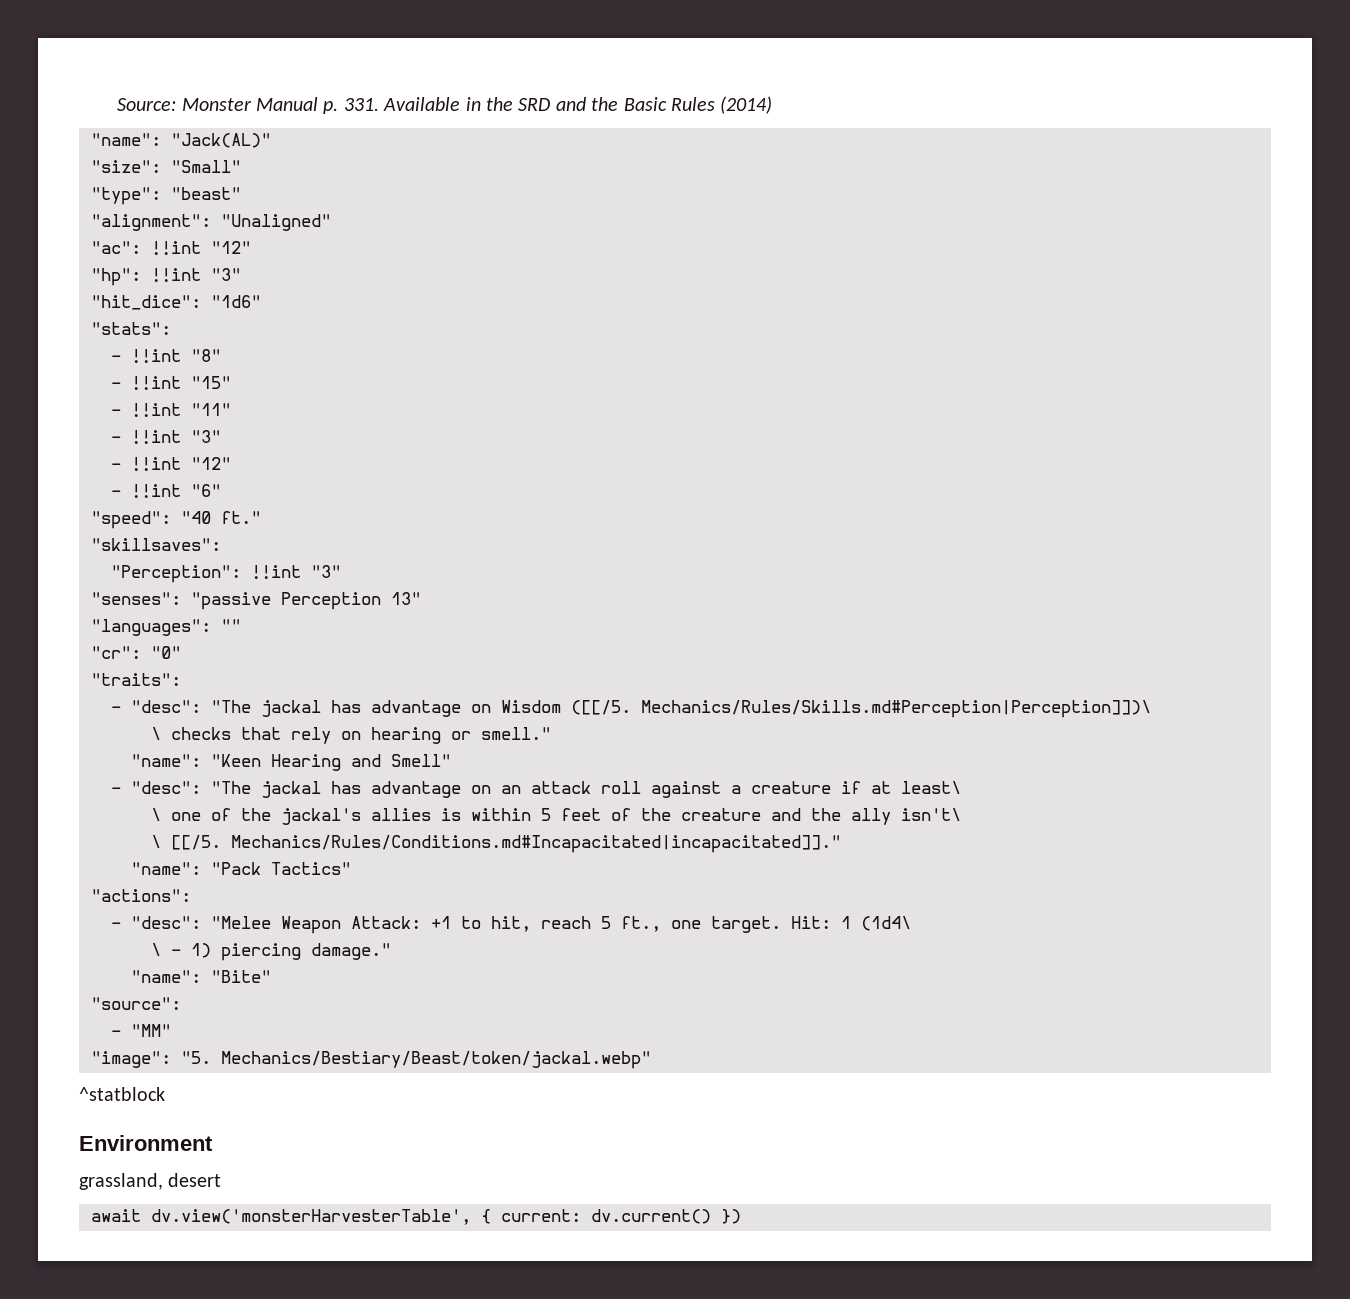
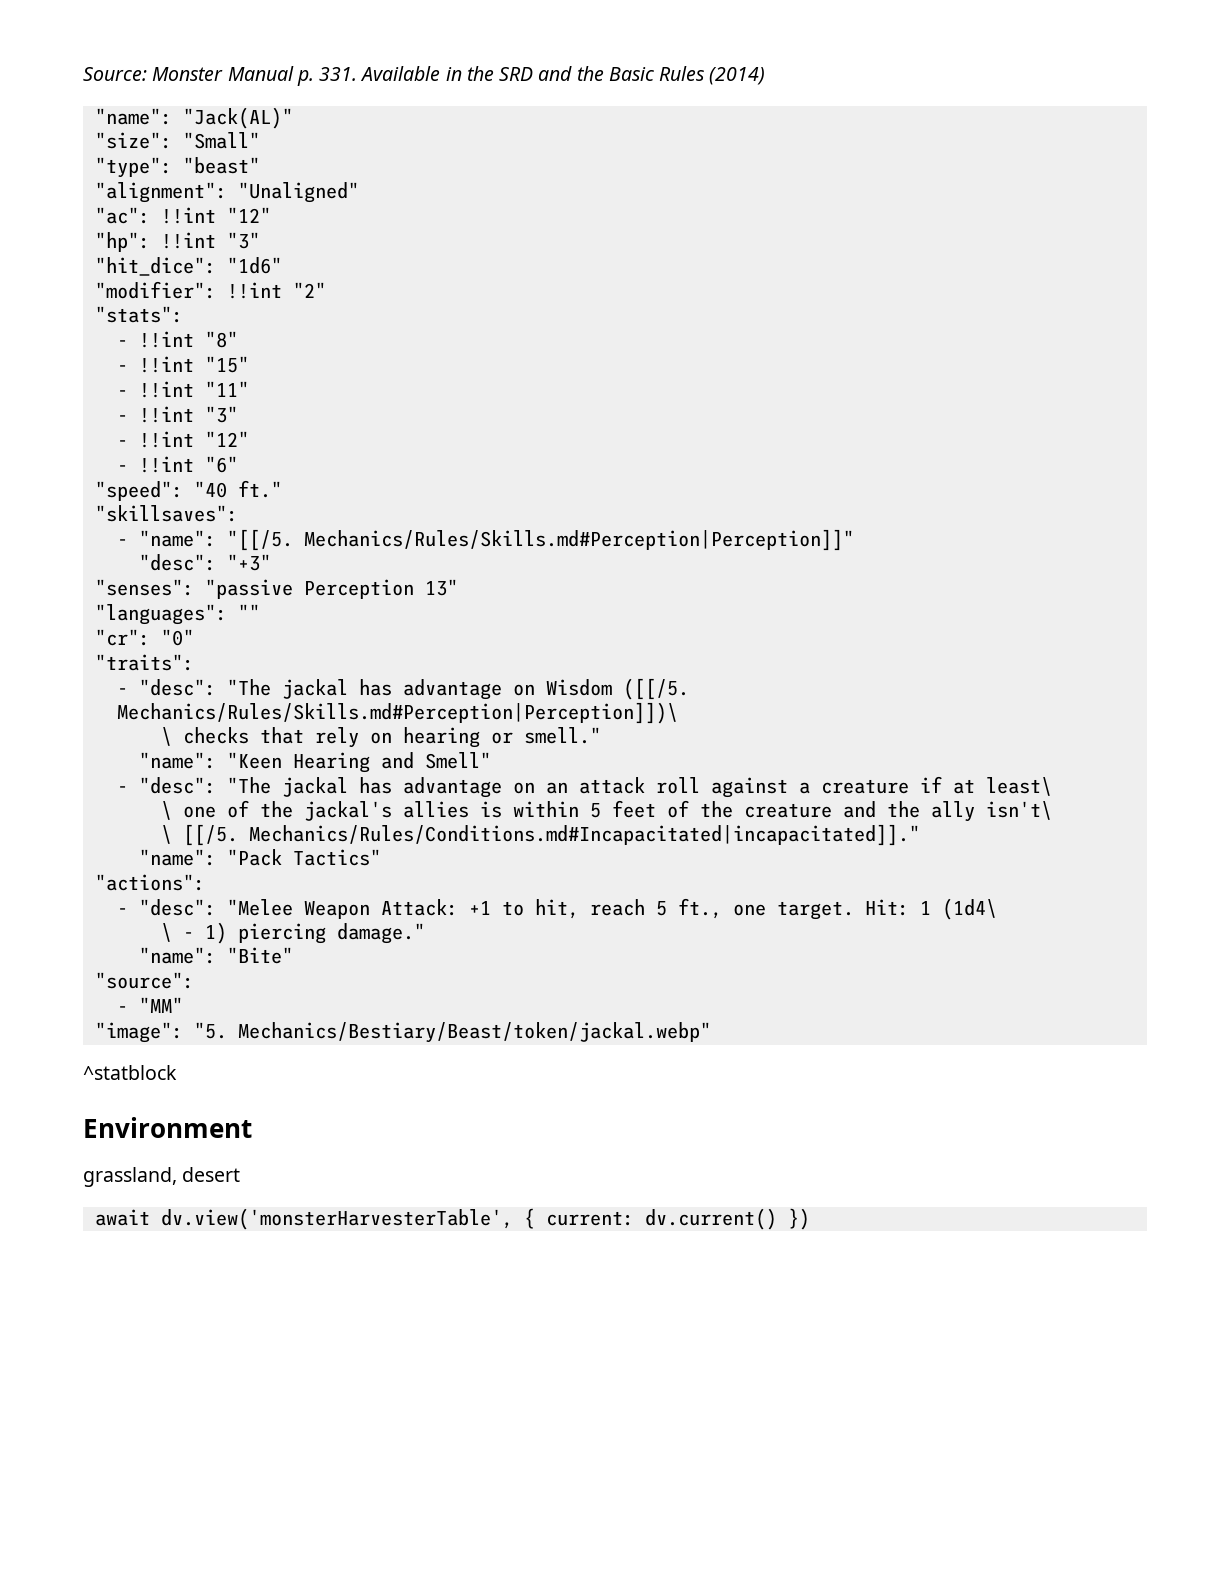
(261, 301) none -> [94,281,326,299] // "modifier": !!int "2"
[111,565,341,583] "Perception": !!int "3" -> [116,529,854,551] [138,554,271,571] - "name": "[[/5. Mechanics/Rules/Skills.md#Perception|Perception]]" // "desc": "+3"

